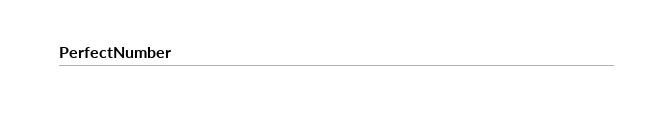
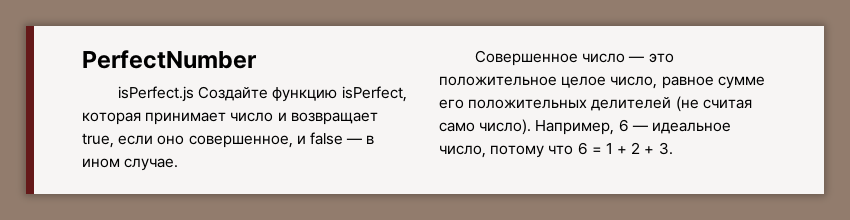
(171, 52) none -> [118,86,407,102] [82,112,378,125] [82,132,375,148] [82,158,179,171] [475,50,674,66] [439,76,765,89] [439,96,752,112] [439,119,731,135] [439,142,673,158] // isPerfect.js Создайте функцию isPerfect, которая принимает число и возвращает true, если оно совершенное, и false — в ином случае. // Совершенное число — это положительное целое число, равное сумме его положительных делителей (не считая само число). Например, 6 — идеальное число, потому что 6 = 1 + 2 + 3.

